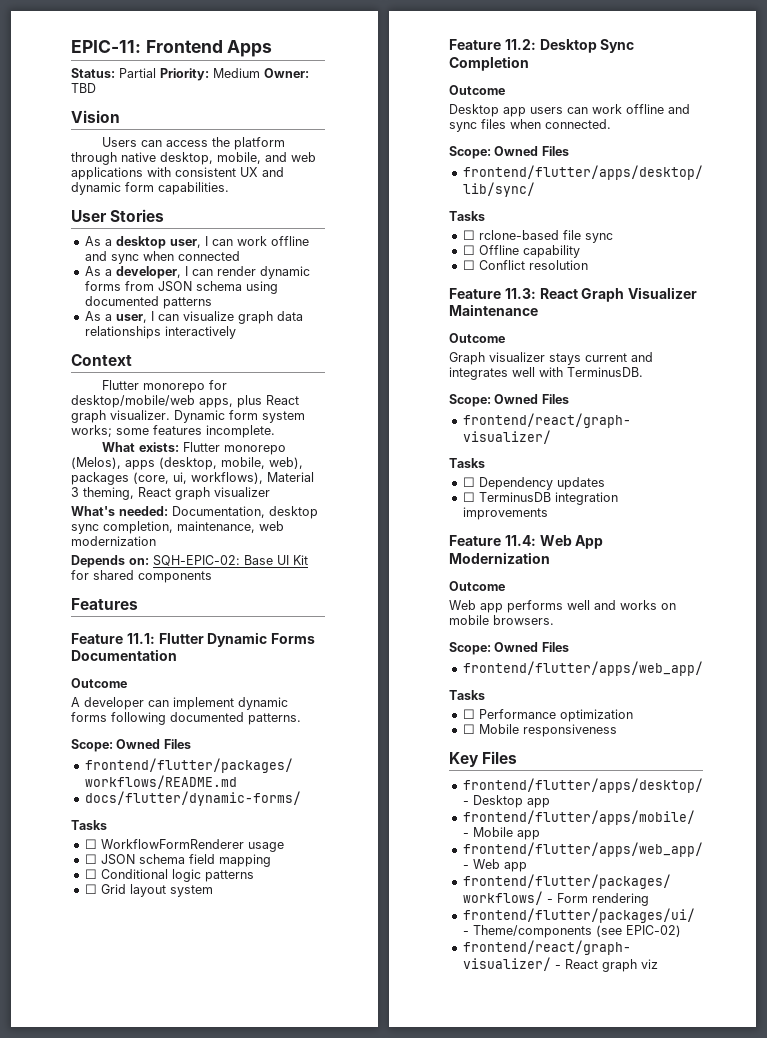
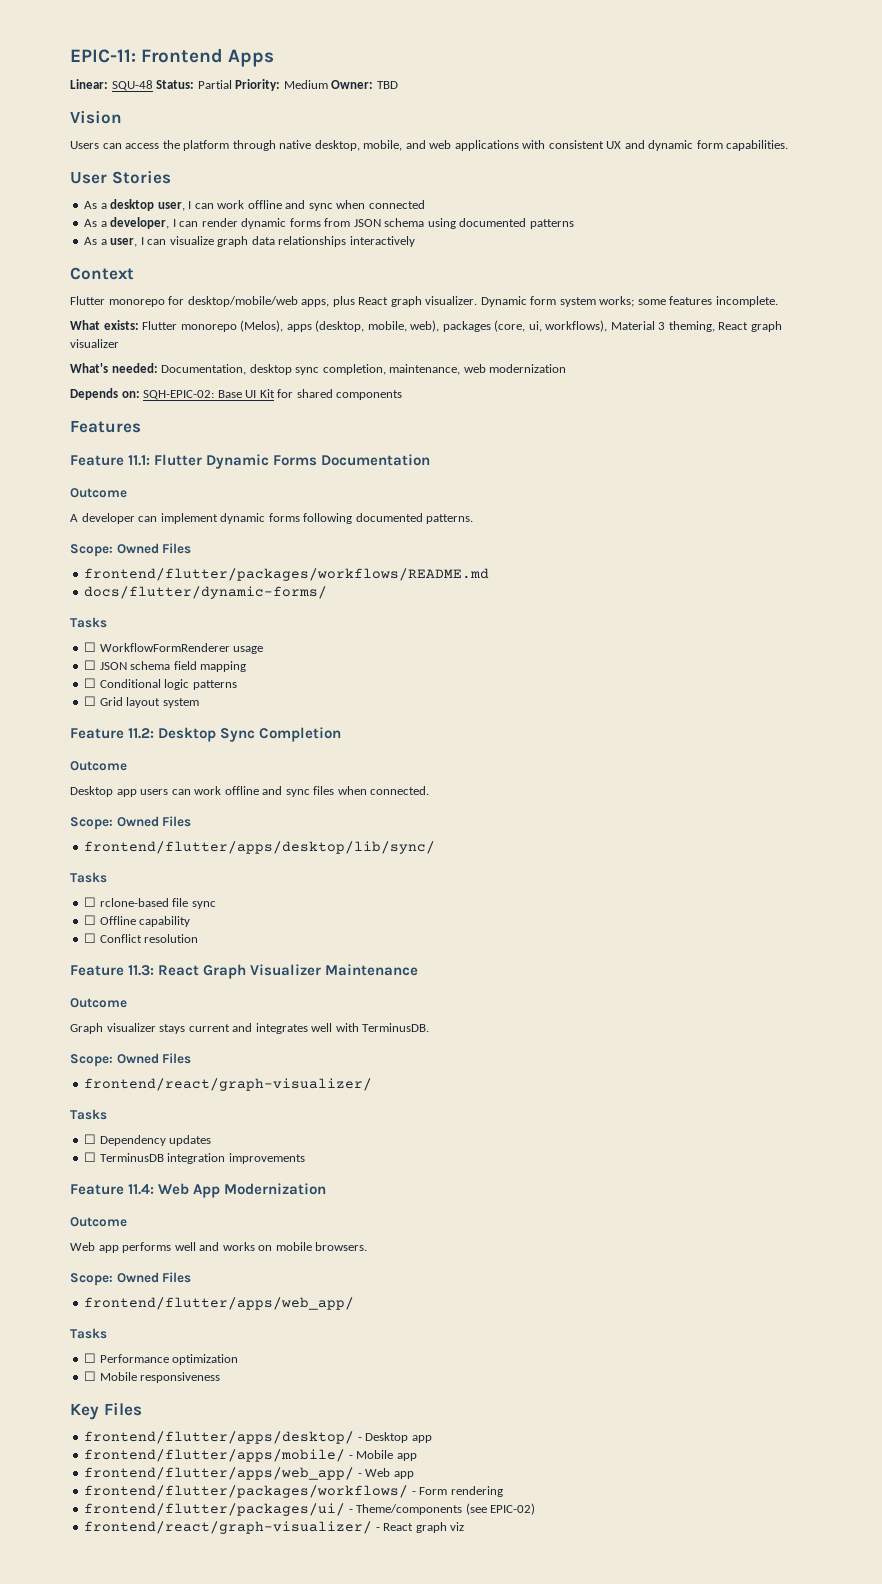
(273, 48) none -> [70,79,153,91] Linear: SQU-48

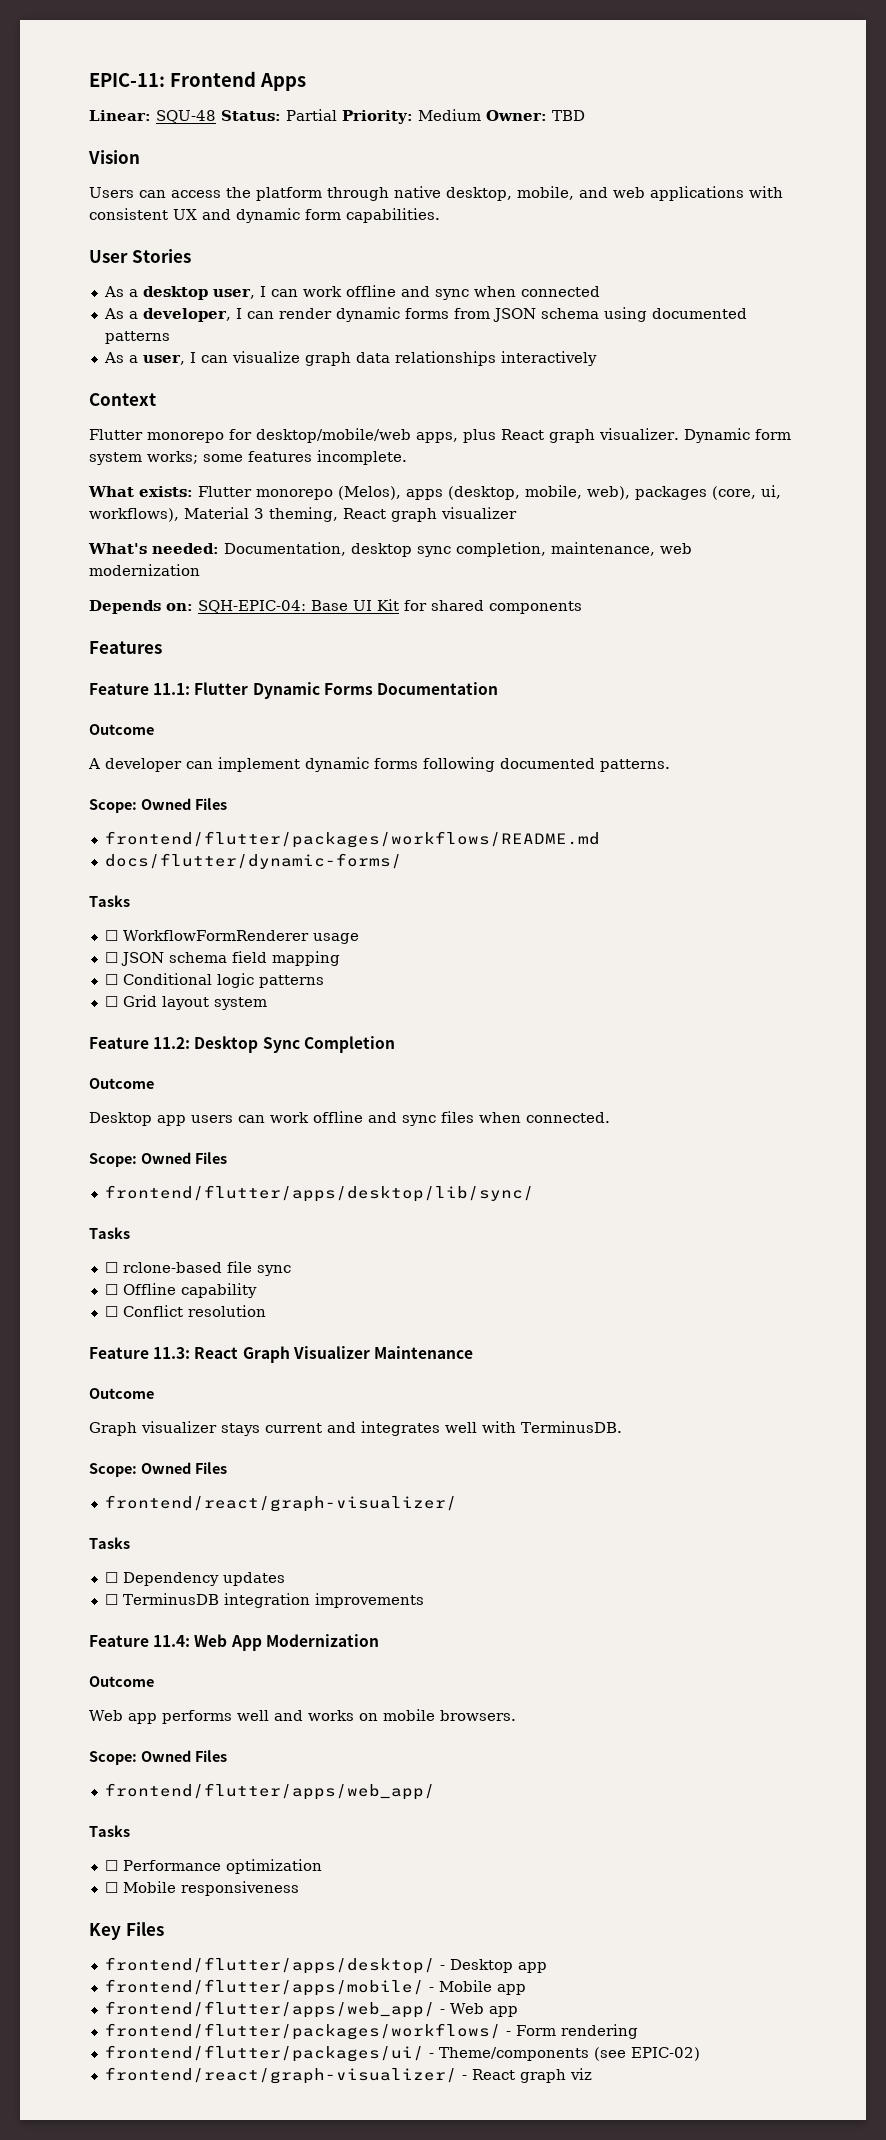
[143,390,215,400] SQH-EPIC-02: -> [198,600,306,613] SQH-EPIC-04:

